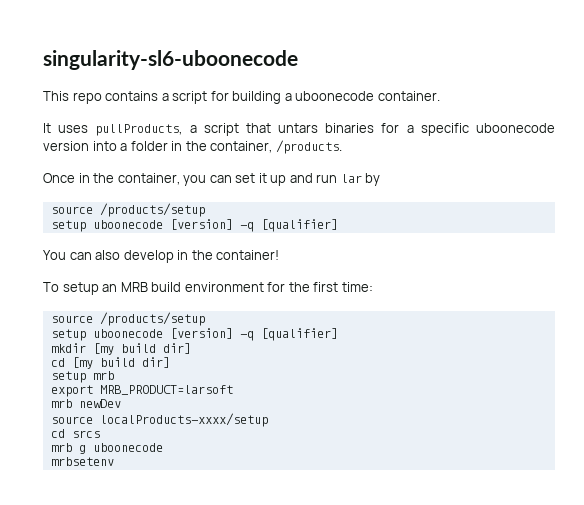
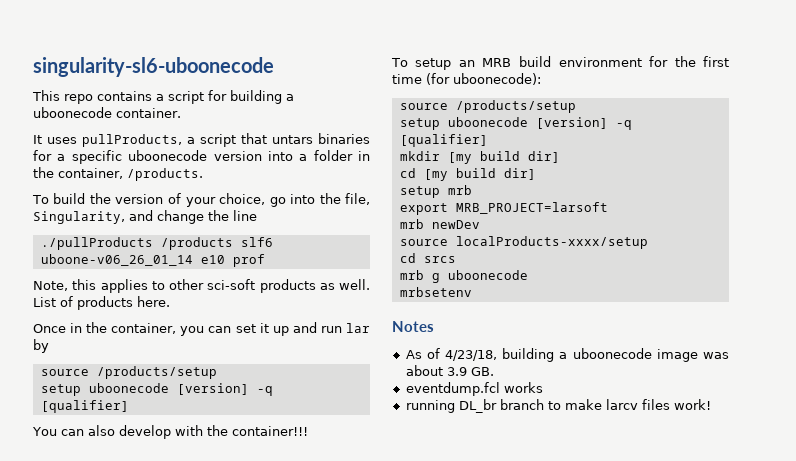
(342, 147) none -> [32,193,370,207] [33,210,257,224] [40,237,273,250] [40,254,265,267] [33,279,370,293] [33,296,170,310] // To build the version of your choice, go into the file, Singularity, and change the line // ./pullProducts /products slf6 uboone-v06_26_01_14 e10 prof // Note, this applies to other sci-soft products as well. List of products here.
[177,250,280,260] in the container! -> [174,425,308,436] with the container!!!
[341,282,373,292] time: -> [392,73,541,85] time (for uboonecode):
[99,385,233,395] MRB_PRODUCT=larsoft -> [455,202,608,214] MRB_PROJECT=larsoft
(114, 461) none -> [392,321,434,332] [405,348,729,362] [405,365,494,376] [405,382,543,396] [405,399,711,413] // Notes // As of 4/23/18, building a uboonecode image was about 3.9 GB. // eventdump.fcl works // running DL_br branch to make larcv files work!

